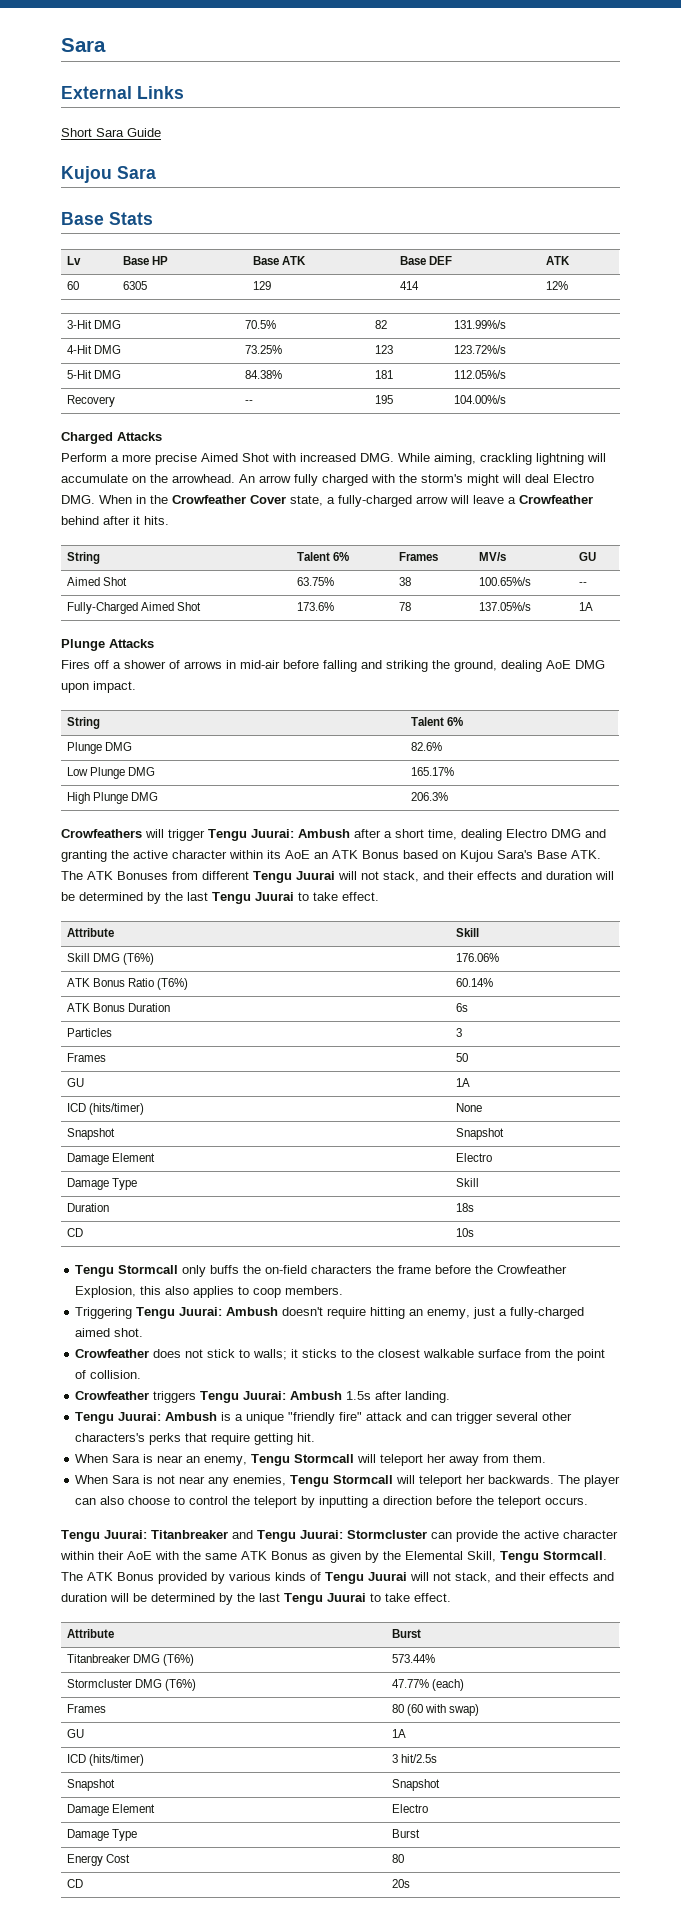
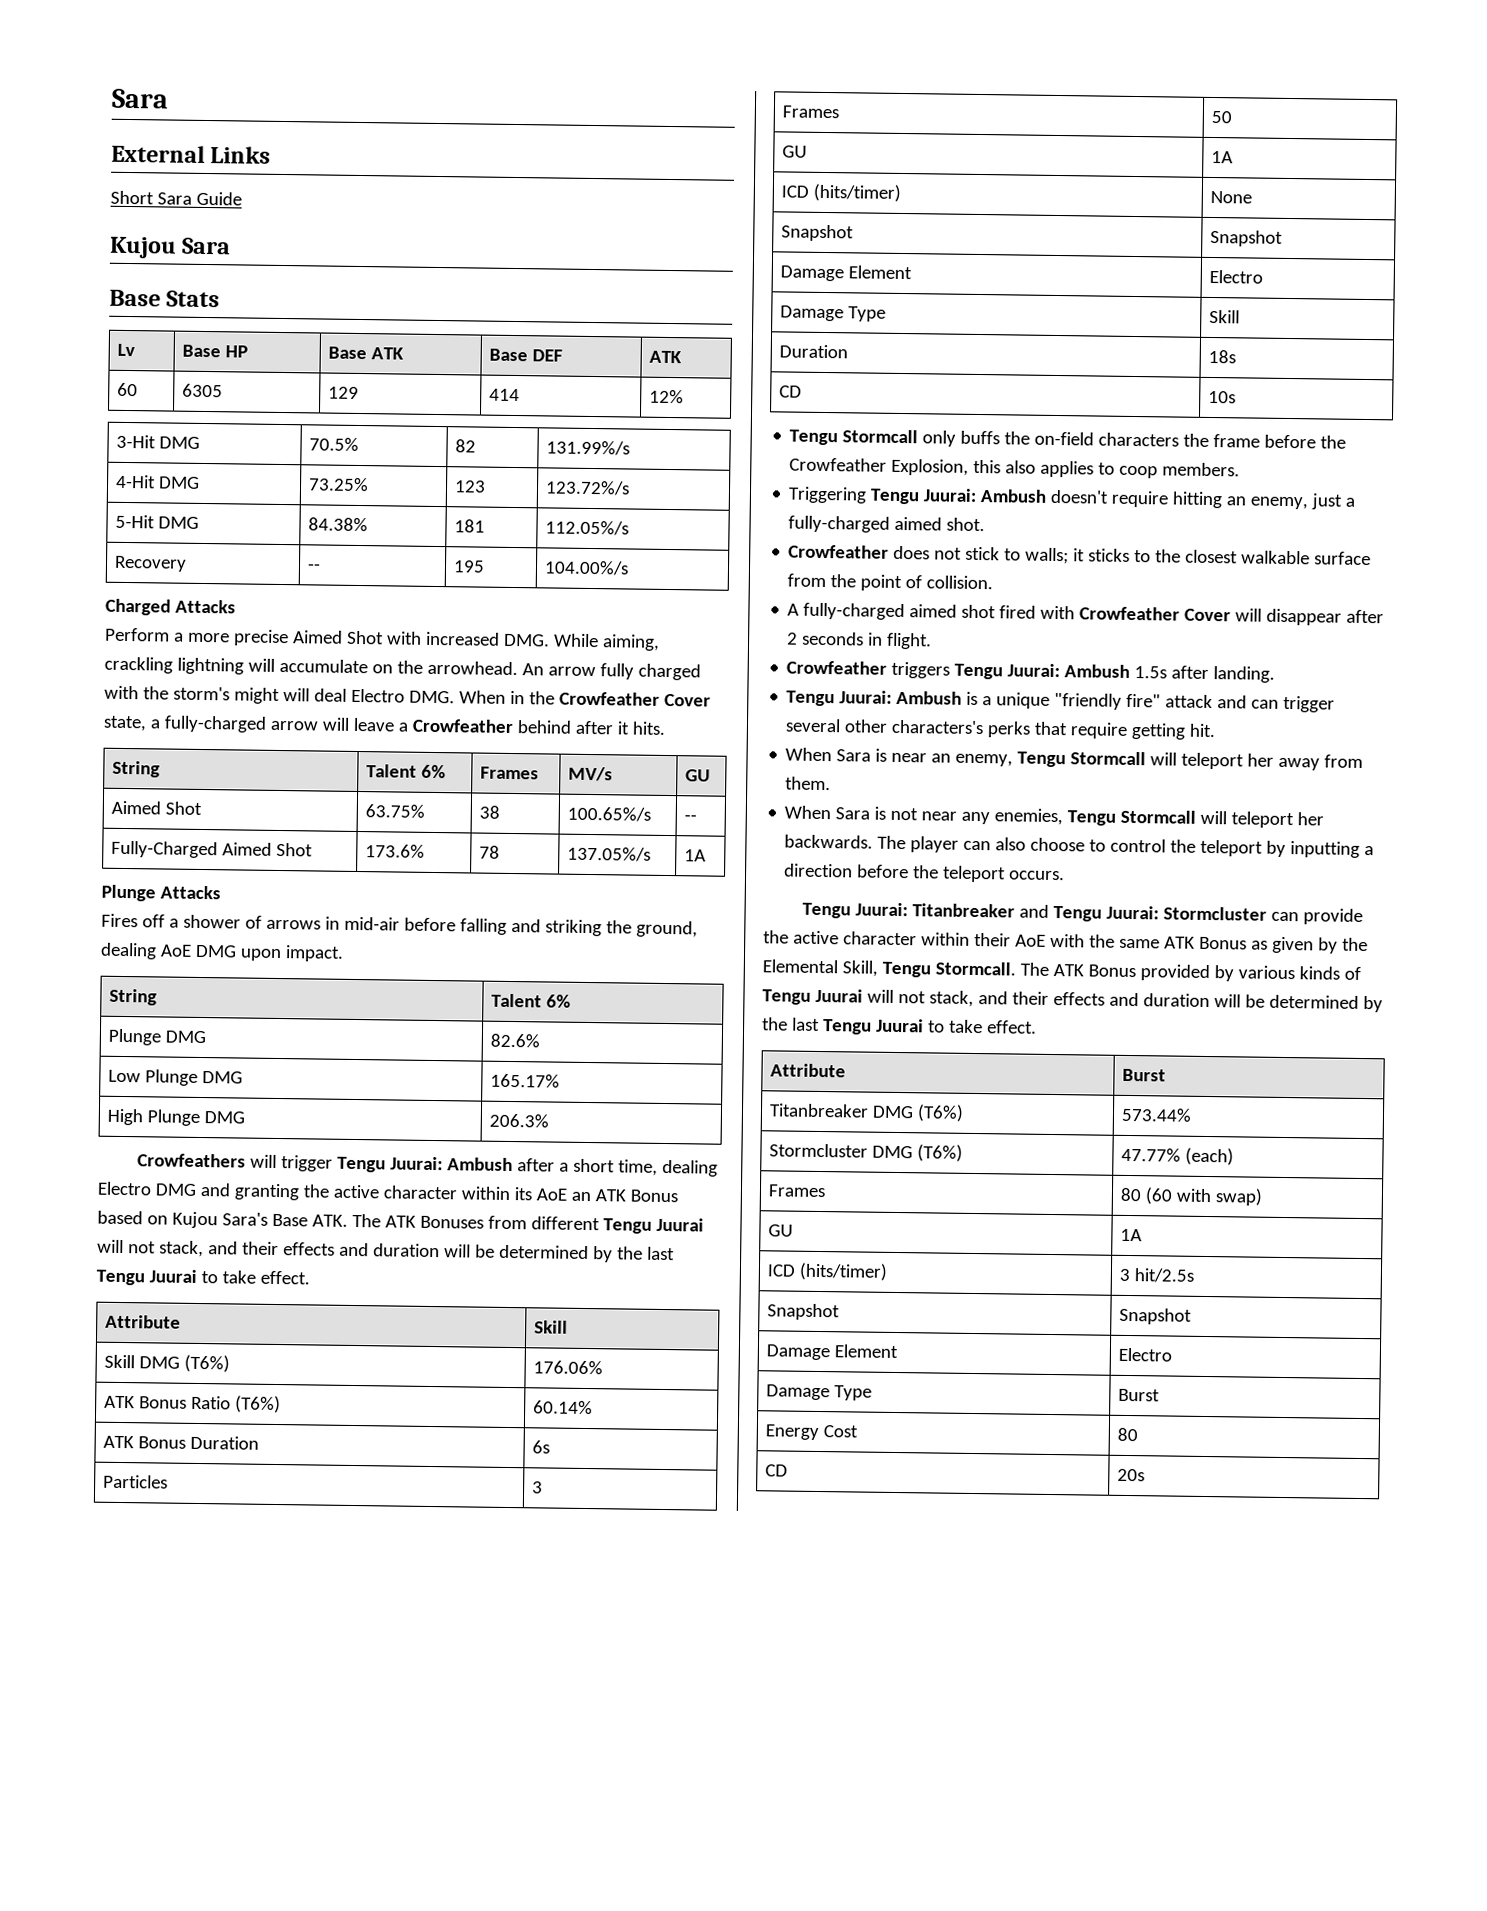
(142, 1374) none -> [787,602,1385,626] [787,631,933,650] // A fully-charged aimed shot fired with Crowfeather Cover will disappear after 2 seconds in flight.

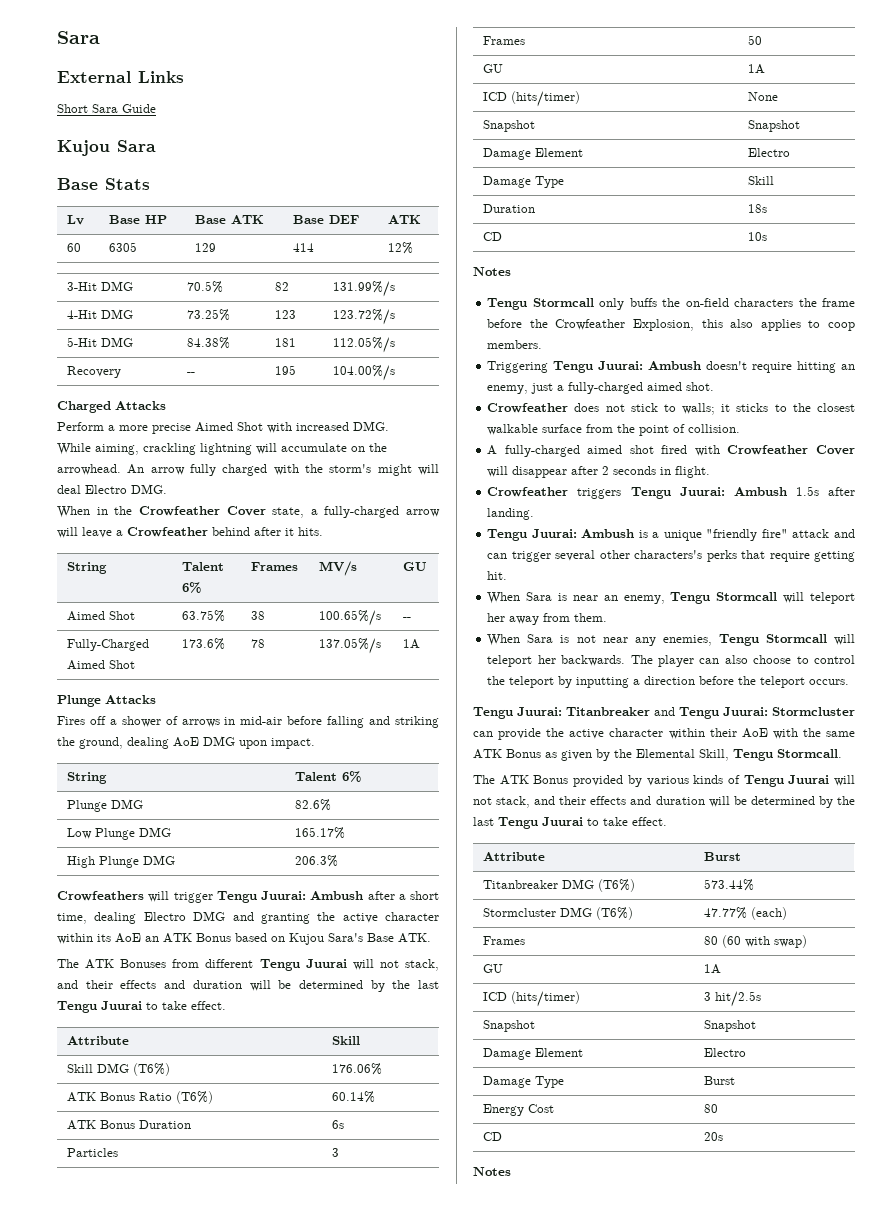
(550, 640) none -> (389, 426) //
(455, 697) none -> (167, 489) //
(348, 1220) none -> (431, 938) //
(1236, 397) none -> [473,267,511,276] // Notes
(1016, 968) none -> (842, 753) //
(1145, 1475) none -> [473,1167,511,1176] // Notes

